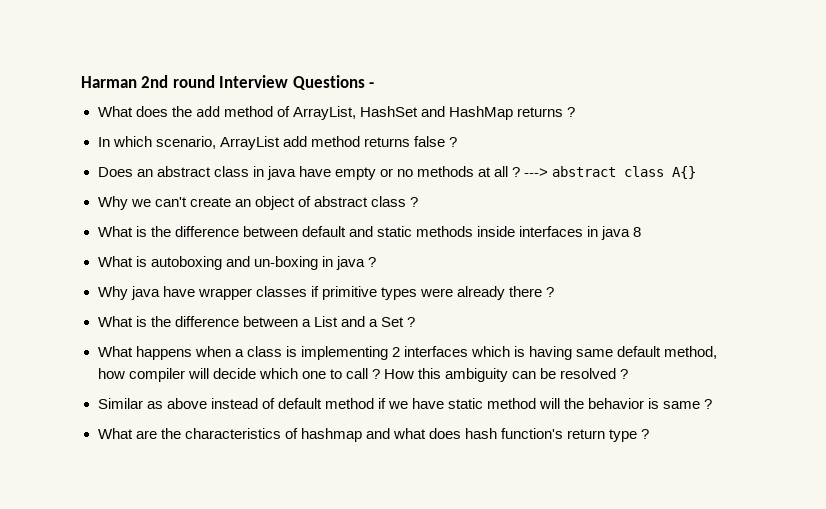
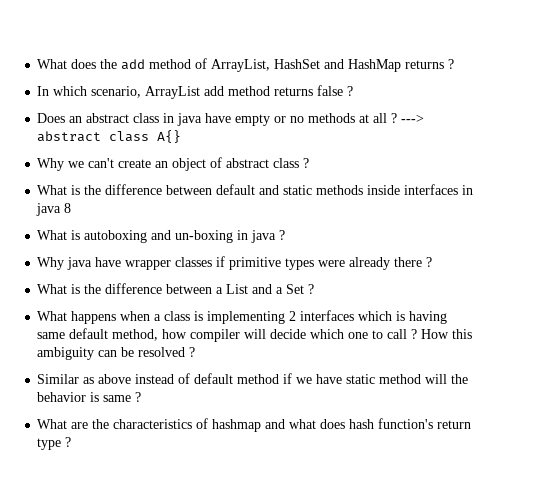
[81,75,375,90] Harman 2nd round Interview Questions - // -> (37, 64) none

